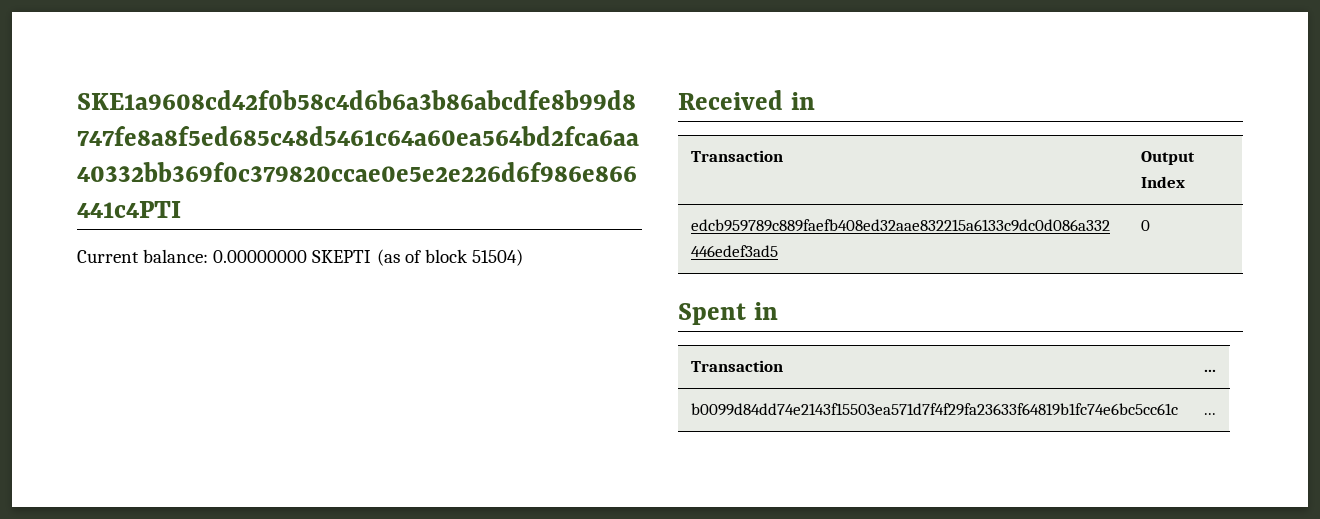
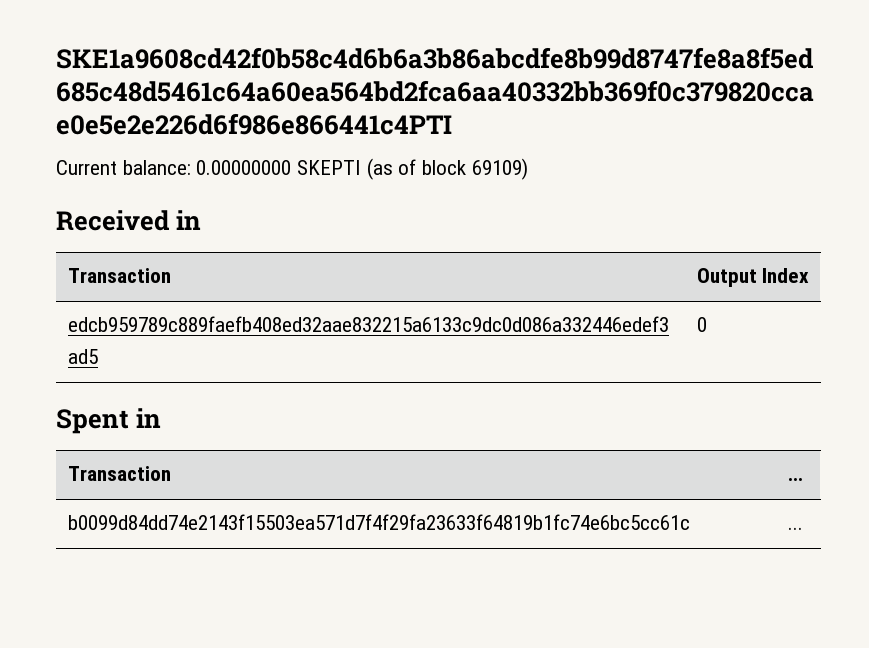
[471,249,523,266] 51504) -> [471,158,528,180] 69109)

